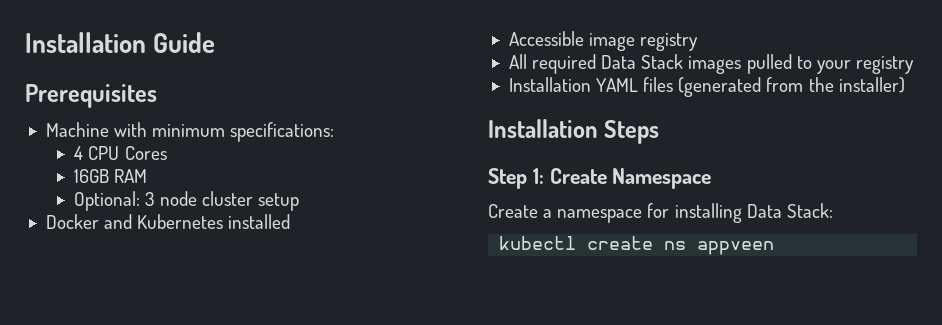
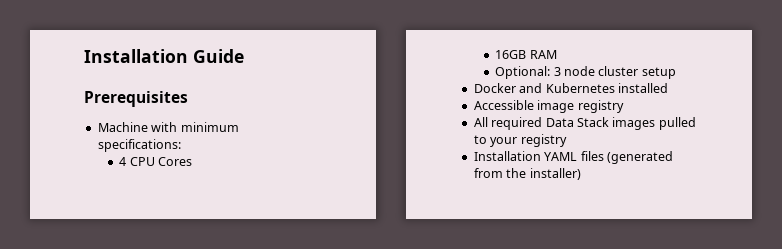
[488,119,660,144] [488,168,712,189] [488,203,833,223] [499,236,775,255] // Installation Steps // Step 1: Create Namespace // Create a namespace for installing Data Stack: // kubectl create ns appveen -> (581, 174) none

